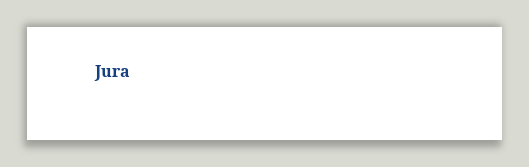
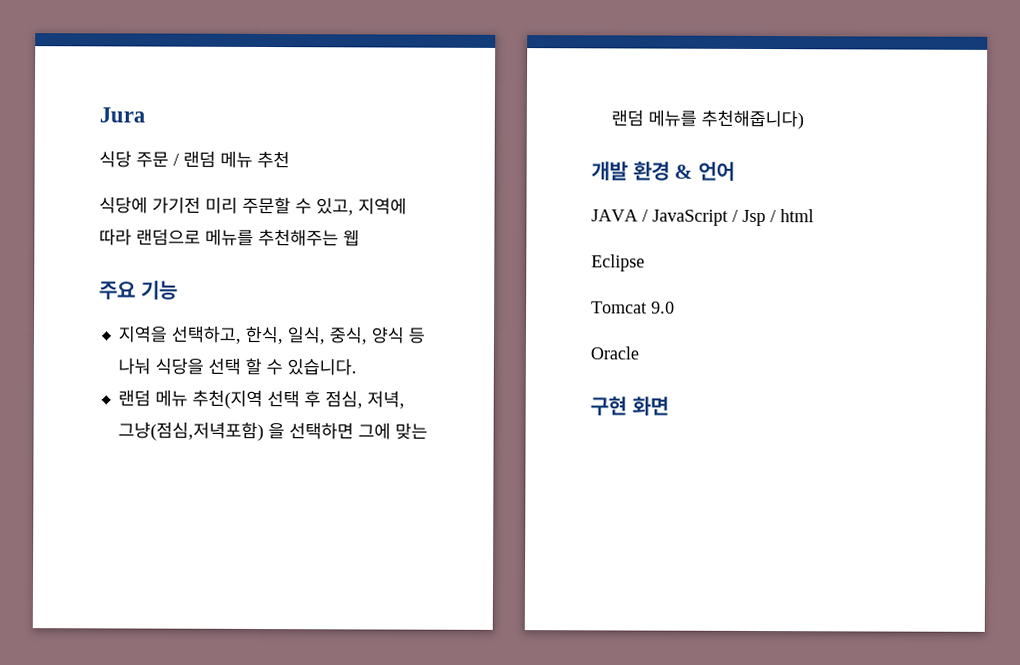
(130, 73) none -> [99,150,290,169] [99,196,407,216] [99,228,360,247] [99,280,178,300] [117,325,426,345] [117,357,357,376] [117,389,405,410] [117,421,428,442] [610,109,804,130] [591,161,736,181] [591,209,814,227] [591,254,645,272] [591,301,675,314] [590,346,639,360] [590,396,669,416] // 식당 주문 / 랜덤 메뉴 추천 // 식당에 가기전 미리 주문할 수 있고, 지역에 따라 랜덤으로 메뉴를 추천해주는 웹 // 주요 기능 // 지역을 선택하고, 한식, 일식, 중식, 양식 등 나눠 식당을 선택 할 수 있습니다. // 랜덤 메뉴 추천(지역 선택 후 점심, 저녁, 그냥(점심,저녁포함) 을 선택하면 그에 맞는 랜덤 메뉴를 추천해줍니다) // 개발 환경 & 언어 // JAVA / JavaScript / Jsp / html // Eclipse // Tomcat 9.0 // Oracle // 구현 화면

